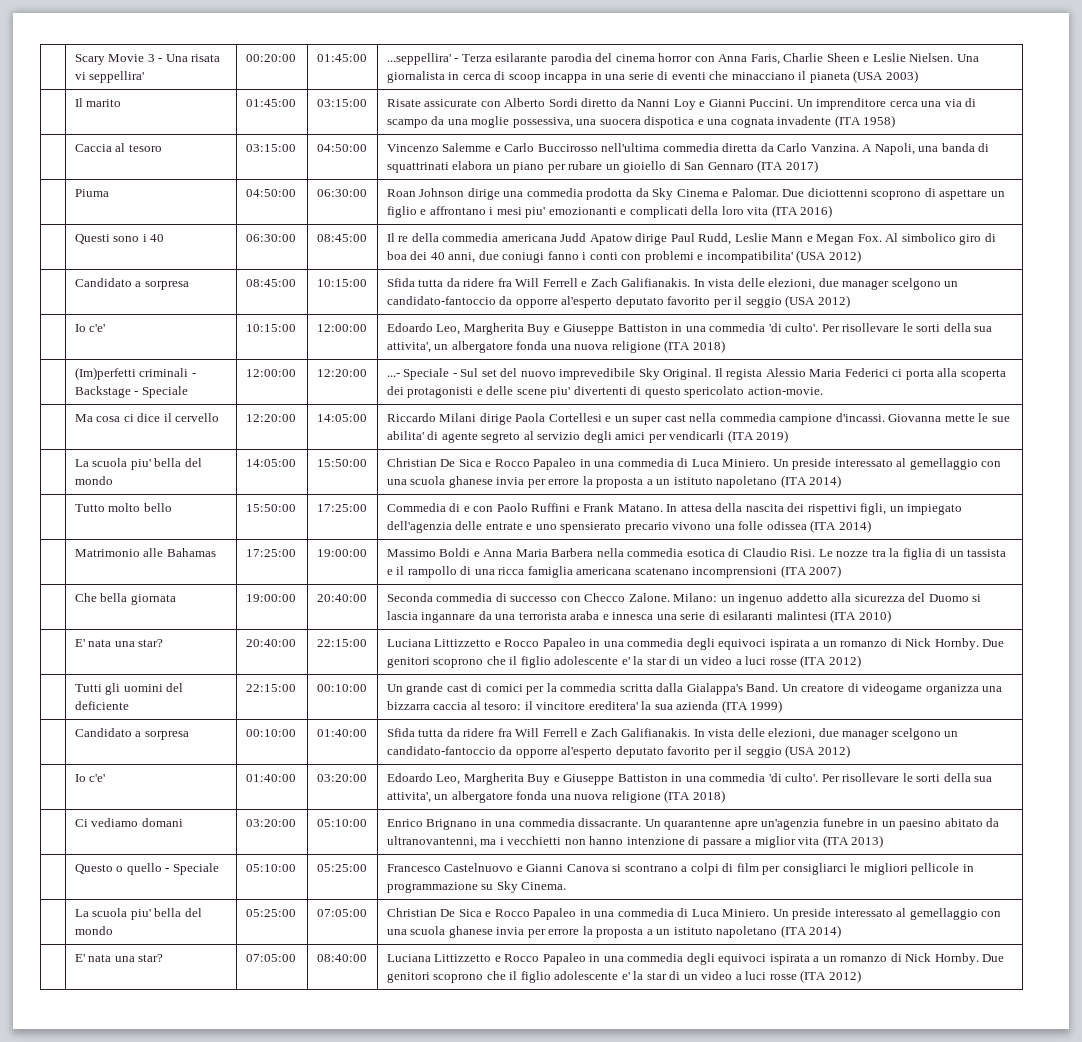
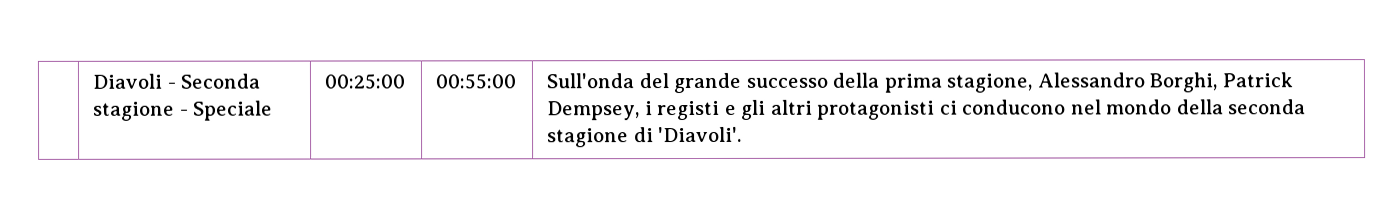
[74,54,221,65] [74,71,145,83] [245,54,296,62] [316,54,367,62] [386,53,979,65] [386,70,918,83] [74,98,122,107] [245,99,296,107] [316,99,367,107] [386,98,977,110] [386,115,896,128] [74,143,162,152] [245,144,296,152] [316,144,367,152] [386,143,990,155] [386,160,818,173] [74,189,109,197] [245,189,296,197] [316,189,367,197] [386,188,1005,200] [386,205,833,218] [74,234,165,244] [245,234,296,242] [316,234,367,242] [386,233,996,245] [386,250,861,263] [74,278,189,290] [245,279,296,287] [316,279,367,287] [386,278,959,290] [386,295,850,308] [74,324,106,332] [245,324,296,332] [316,324,367,332] [386,323,993,335] [386,340,725,353] [74,367,196,380] [74,386,188,398] [245,369,296,377] [316,369,367,377] [386,368,1006,380] [386,386,823,398] [74,413,220,422] [245,414,296,422] [316,414,367,422] [386,413,1010,425] [386,430,789,443] [74,458,202,470] [74,476,113,485] [245,459,296,467] [316,459,367,467] [386,458,1002,470] [386,475,842,488] [74,503,172,512] [245,504,296,512] [316,504,367,512] [386,503,963,515] [386,520,871,533] [74,548,216,557] [245,549,296,557] [316,549,367,557] [386,548,1007,560] [386,565,842,578] [74,593,176,605] [245,594,296,602] [316,594,367,602] [386,593,982,605] [386,610,891,623] [74,639,164,647] [245,639,296,647] [316,639,367,647] [386,638,1005,650] [386,655,861,668] [74,683,184,695] [74,701,129,710] [245,684,296,692] [316,684,367,692] [386,683,1003,695] [386,700,783,713] [74,728,189,740] [245,729,296,737] [316,729,367,737] [386,728,959,740] [386,745,850,758] [74,774,106,782] [245,774,296,782] [316,774,367,782] [386,773,993,785] [386,790,725,803] [74,818,183,827] [245,819,296,827] [316,819,367,827] [386,818,1000,830] [386,835,884,848] [74,863,219,875] [245,864,296,872] [316,864,367,872] [386,863,974,875] [386,881,567,893] [74,908,202,920] [74,926,113,935] [245,909,296,917] [316,909,367,917] [386,908,1002,920] [386,925,842,938] [74,954,164,962] [245,954,296,962] [316,954,367,962] [386,953,1005,965] [386,970,861,983] | Scary Movie 3 - Una risata vi seppellira' | 00:20:00 | 01:45:00 | ...seppellira' - Terza esilarante parodia del cinema horror con Anna Faris, Charlie Sheen e Leslie Nielsen. Una giornalista in cerca di scoop incappa in una serie di eventi che minacciano il pianeta (USA 2003) // | Il marito | 01:45:00 | 03:15:00 | Risate assicurate con Alberto Sordi diretto da Nanni Loy e Gianni Puccini. Un imprenditore cerca una via di scampo da una moglie possessiva, una suocera dispotica e una cognata invadente (ITA 1958) // | Caccia al tesoro | 03:15:00 | 04:50:00 | Vincenzo Salemme e Carlo Buccirosso nell'ultima commedia diretta da Carlo Vanzina. A Napoli, una banda di squattrinati elabora un piano per rubare un gioiello di San Gennaro (ITA 2017) // | Piuma | 04:50:00 | 06:30:00 | Roan Johnson dirige una commedia prodotta da Sky Cinema e Palomar. Due diciottenni scoprono di aspettare un figlio e affrontano i mesi piu' emozionanti e complicati della loro vita (ITA 2016) // | Questi sono i 40 | 06:30:00 | 08:45:00 | Il re della commedia americana Judd Apatow dirige Paul Rudd, Leslie Mann e Megan Fox. Al simbolico giro di boa dei 40 anni, due coniugi fanno i conti con problemi e incompatibilita' (USA 2012) // | Candidato a sorpresa | 08:45:00 | 10:15:00 | Sfida tutta da ridere fra Will Ferrell e Zach Galifianakis. In vista delle elezioni, due manager scelgono un candidato-fantoccio da opporre al'esperto deputato favorito per il seggio (USA 2012) // | Io c'e' | 10:15:00 | 12:00:00 | Edoardo Leo, Margherita Buy e Giuseppe Battiston in una commedia 'di culto'. Per risollevare le sorti della sua attivita', un albergatore fonda una nuova religione (ITA 2018) // | (Im)perfetti criminali - Backstage - Speciale | 12:00:00 | 12:20:00 | ...- Speciale - Sul set del nuovo imprevedibile Sky Original. Il regista Alessio Maria Federici ci porta alla scoperta dei protagonisti e delle scene piu' divertenti di questo spericolato action-movie. // | Ma cosa ci dice il cervello | 12:20:00 | 14:05:00 | Riccardo Milani dirige Paola Cortellesi e un super cast nella commedia campione d'incassi. Giovanna mette le sue abilita' di agente segreto al servizio degli amici per vendicarli (ITA 2019) // | La scuola piu' bella del mondo | 14:05:00 | 15:50:00 | Christian De Sica e Rocco Papaleo in una commedia di Luca Miniero. Un preside interessato al gemellaggio con una scuola ghanese invia per errore la proposta a un istituto napoletano (ITA 2014) // | Tutto molto bello | 15:50:00 | 17:25:00 | Commedia di e con Paolo Ruffini e Frank Matano. In attesa della nascita dei rispettivi figli, un impiegato dell'agenzia delle entrate e uno spensierato precario vivono una folle odissea (ITA 2014) // | Matrimonio alle Bahamas | 17:25:00 | 19:00:00 | Massimo Boldi e Anna Maria Barbera nella commedia esotica di Claudio Risi. Le nozze tra la figlia di un tassista e il rampollo di una ricca famiglia americana scatenano incomprensioni (ITA 2007) // | Che bella giornata | 19:00:00 | 20:40:00 | Seconda commedia di successo con Checco Zalone. Milano: un ingenuo addetto alla sicurezza del Duomo si lascia ingannare da una terrorista araba e innesca una serie di esilaranti malintesi (ITA 2010) // | E' nata una star? | 20:40:00 | 22:15:00 | Luciana Littizzetto e Rocco Papaleo in una commedia degli equivoci ispirata a un romanzo di Nick Hornby. Due genitori scoprono che il figlio adolescente e' la star di un video a luci rosse (ITA 2012) // | Tutti gli uomini del deficiente | 22:15:00 | 00:10:00 | Un grande cast di comici per la commedia scritta dalla Gialappa's Band. Un creatore di videogame organizza una bizzarra caccia al tesoro: il vincitore ereditera' la sua azienda (ITA 1999) // | Candidato a sorpresa | 00:10:00 | 01:40:00 | Sfida tutta da ridere fra Will Ferrell e Zach Galifianakis. In vista delle elezioni, due manager scelgono un candidato-fantoccio da opporre al'esperto deputato favorito per il seggio (USA 2012) // | Io c'e' | 01:40:00 | 03:20:00 | Edoardo Leo, Margherita Buy e Giuseppe Battiston in una commedia 'di culto'. Per risollevare le sorti della sua attivita', un albergatore fonda una nuova religione (ITA 2018) // | Ci vediamo domani | 03:20:00 | 05:10:00 | Enrico Brignano in una commedia dissacrante. Un quarantenne apre un'agenzia funebre in un paesino abitato da ultranovantenni, ma i vecchietti non hanno intenzione di passare a miglior vita (ITA 2013) // | Questo o quello - Speciale | 05:10:00 | 05:25:00 | Francesco Castelnuovo e Gianni Canova si scontrano a colpi di film per consigliarci le migliori pellicole in programmazione su Sky Cinema. // | La scuola piu' bella del mondo | 05:25:00 | 07:05:00 | Christian De Sica e Rocco Papaleo in una commedia di Luca Miniero. Un preside interessato al gemellaggio con una scuola ghanese invia per errore la proposta a un istituto napoletano (ITA 2014) // | E' nata una star? | 07:05:00 | 08:40:00 | Luciana Littizzetto e Rocco Papaleo in una commedia degli equivoci ispirata a un romanzo di Nick Hornby. Due genitori scoprono che il figlio adolescente e' la star di un video a luci rosse (ITA 2012) -> [92,73,261,89] [93,100,274,121] [324,73,406,90] [435,73,517,90] [546,72,1293,94] [547,99,1307,121] [547,126,743,148] | Diavoli - Seconda stagione - Speciale | 00:25:00 | 00:55:00 | Sull'onda del grande successo della prima stagione, Alessandro Borghi, Patrick Dempsey, i registi e gli altri protagonisti ci conducono nel mondo della seconda stagione di 'Diavoli'.

